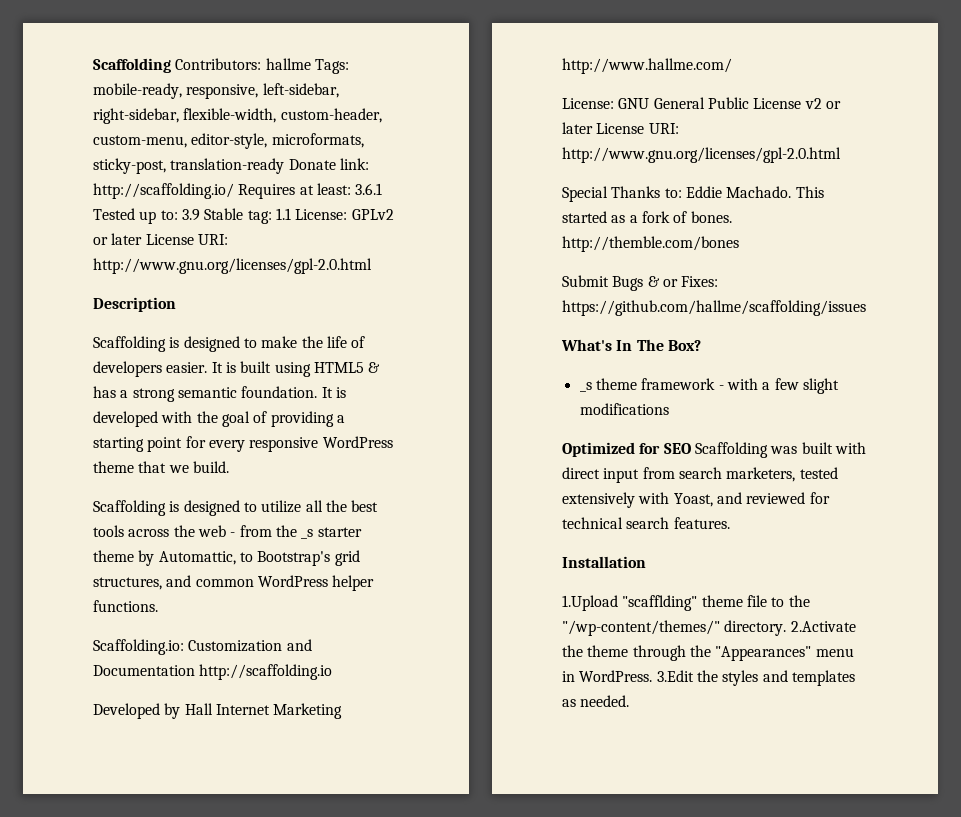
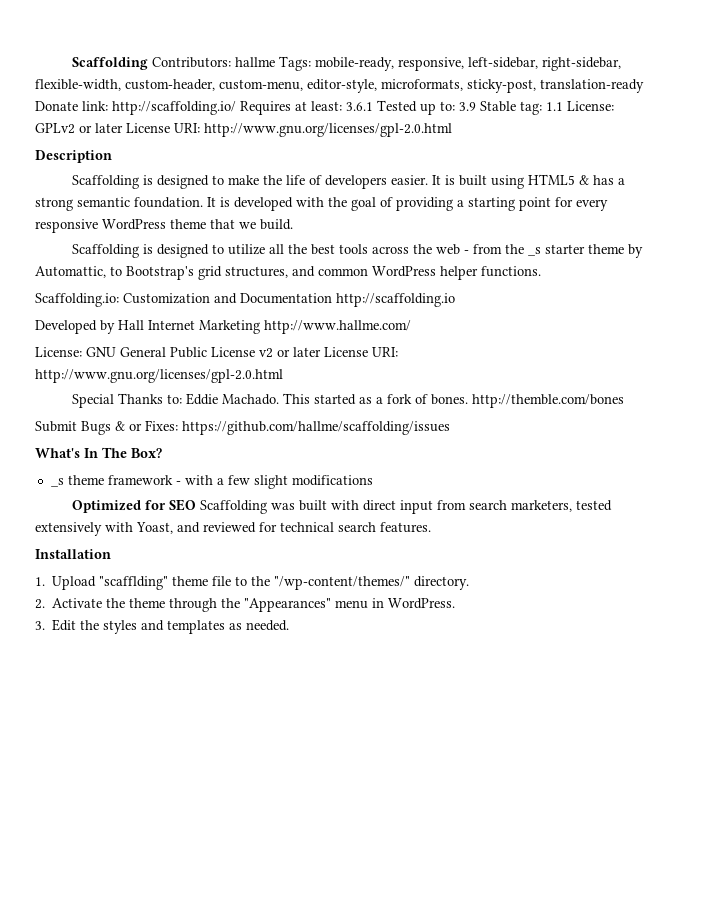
[562,595,618,611] 1.Upload -> [35,576,97,590] 1. Upload
[790,621,856,632] 2.Activate -> [35,598,103,609] // 2. Activate
[656,670,694,682] 3.Edit -> [35,619,77,631] // 3. Edit

